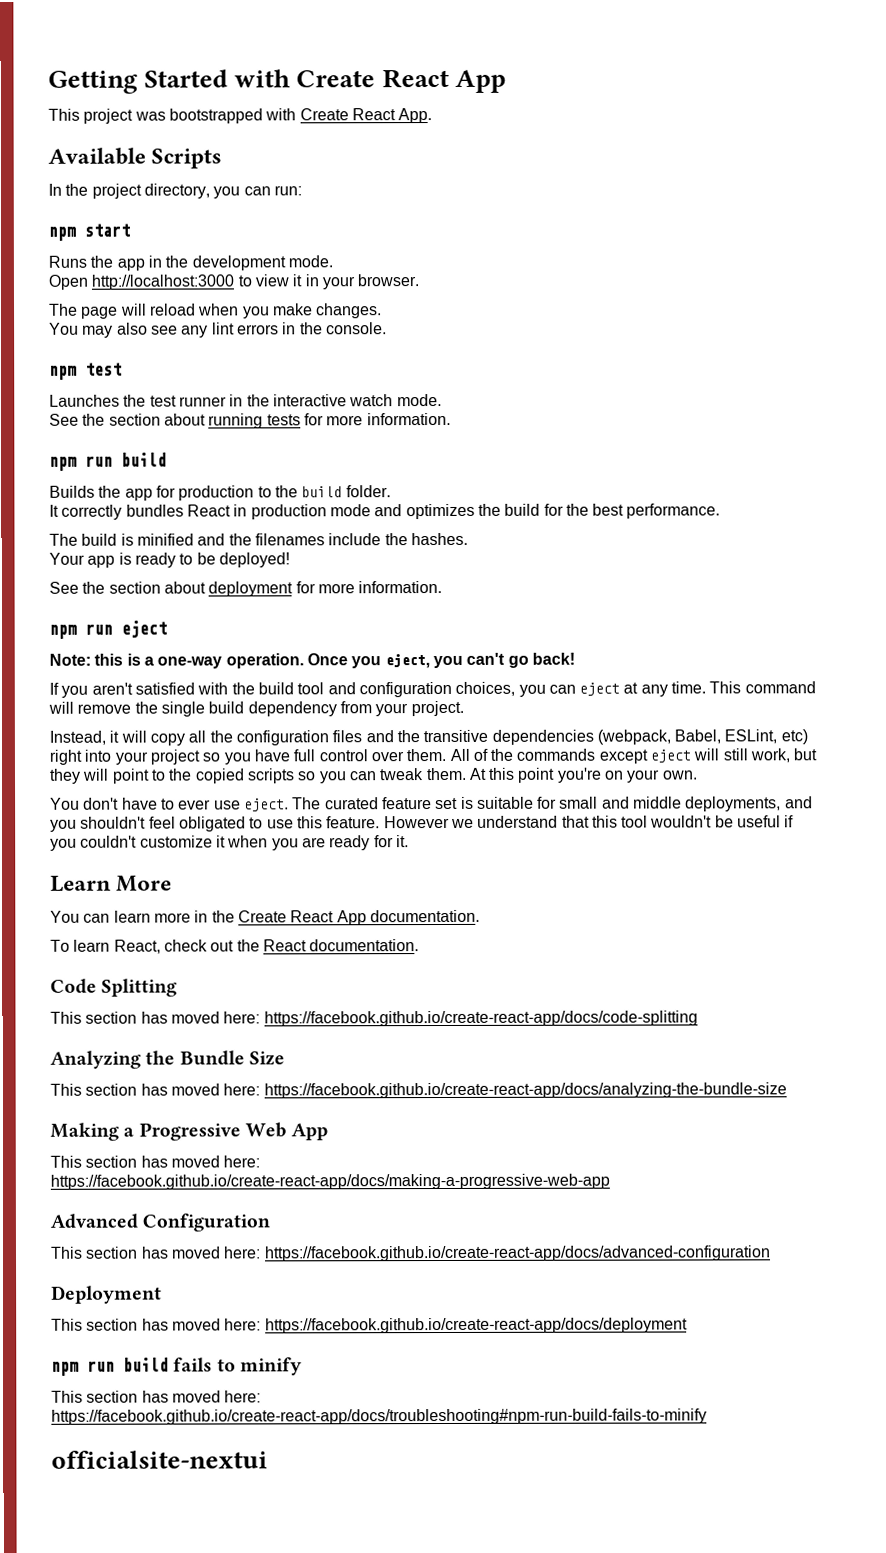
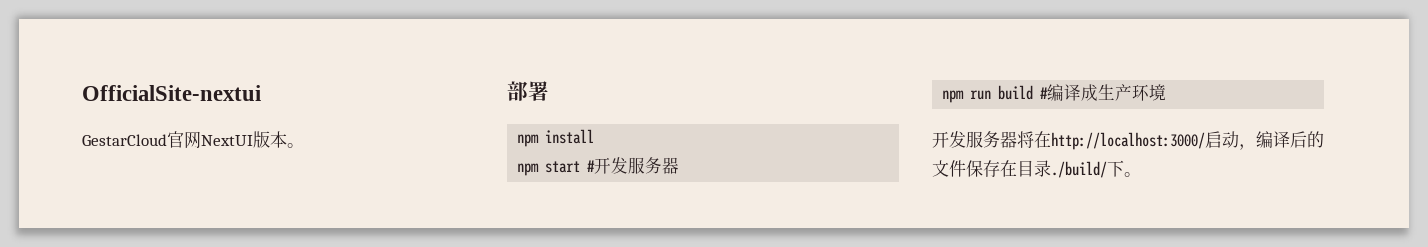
[48,68,506,94] [48,108,433,124] [48,147,223,169] [48,183,302,199] [48,223,130,241] [48,255,333,271] [48,274,420,290] [49,303,383,319] [49,322,387,338] [49,362,122,380] [49,394,442,407] [49,412,451,429] [49,452,167,471] [49,485,391,501] [49,503,721,520] [49,532,468,546] [49,552,290,568] [49,581,443,597] [49,620,167,639] [49,652,575,669] [49,681,816,698] [48,700,464,717] [49,729,808,746] [49,748,818,765] [49,767,698,784] [50,796,813,812] [50,815,795,832] [50,835,409,851] [50,875,173,892] [50,909,480,926] [50,939,420,954] [50,978,178,997] [50,1010,698,1027] [50,1050,285,1069] [50,1082,787,1099] [50,1122,329,1141] [50,1155,261,1168] [50,1173,610,1190] [50,1213,271,1232] [50,1245,771,1262] [51,1285,162,1304] [51,1317,688,1334] [51,1357,302,1376] [51,1390,262,1403] [51,1408,707,1425] [51,1450,268,1469] Getting Started with Create React App // This project was bootstrapped with Create React App. // Available Scripts // In the project directory, you can run: // npm start // Runs the app in the development mode. // Open http://localhost:3000 to view it in your browser. // The page will reload when you make changes. // You may also see any lint errors in the console. // npm test // Launches the test runner in the interactive watch mode. // See the section about running tests for more information. // npm run build // Builds the app for production to the build folder. // It correctly bundles React in production mode and optimizes the build for the best performance. // The build is minified and the filenames include the hashes. // Your app is ready to be deployed! // See the section about deployment for more information. // npm run eject // Note: this is a one-way operation. Once you eject, you can't go back! // If you aren't satisfied with the build tool and configuration choices, you can eject at any time. This command will remove the single build dependency from your project. // Instead, it will copy all the configuration files and the transitive dependencies (webpack, Babel, ESLint, etc) right into your project so you have full control over them. All of the commands except eject will still work, but they will point to the copied scripts so you can tweak them. At this point you're on your own. // You don't have to ever use eject. The curated feature set is suitable for small and middle deployments, and you shouldn't feel obligated to use this feature. However we understand that this tool wouldn't be useful if you couldn't customize it when you are ready for it. // Learn More // You can learn more in the Create React App documentation. // To learn React, check out the React documentation. // Code Splitting // This section has moved here: https://facebook.github.io/create-react-app/docs/code-splitting // Analyzing the Bundle Size // This section has moved here: https://facebook.github.io/create-react-app/docs/analyzing-the-bundle-size // Making a Progressive Web App // This section has moved here: https://facebook.github.io/create-react-app/docs/making-a-progressive-web-app // Advanced Configuration // This section has moved here: https://facebook.github.io/create-react-app/docs/advanced-configuration // Deployment // This section has moved here: https://facebook.github.io/create-react-app/docs/deployment // npm run build fails to minify // This section has moved here: https://facebook.github.io/create-react-app/docs/troubleshooting#npm-run-build-fails-to-minify // officialsite-nextui -> [82,85,261,101] [82,131,304,149] [507,81,549,101] [517,129,595,147] [517,157,680,176] [942,84,1167,103] [932,131,1324,150] [932,160,1141,178] OfficialSite-nextui // GestarCloud官网NextUI版本。 // 部署 // npm install // npm start #开发服务器 // npm run build #编译成生产环境 // 开发服务器将在http://localhost:3000/启动，编译后的文件保存在目录./build/下。

